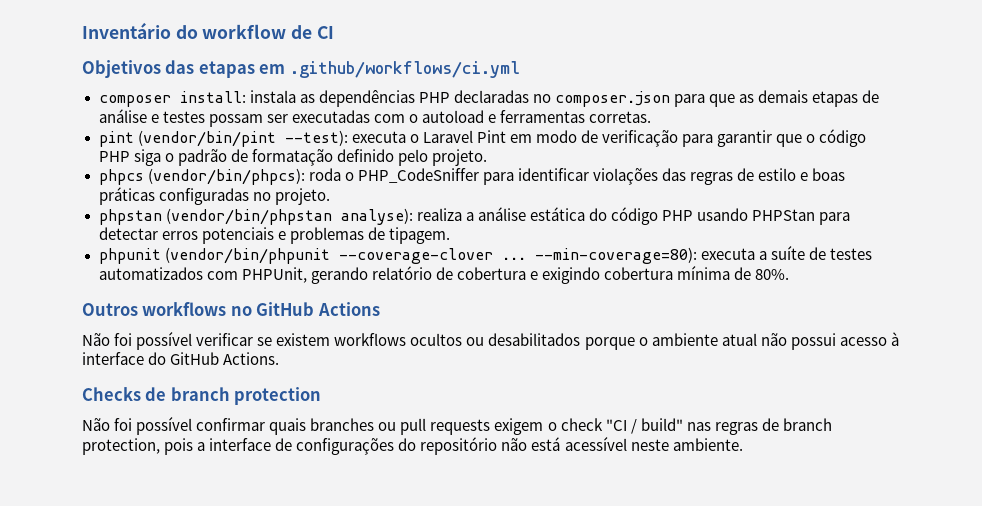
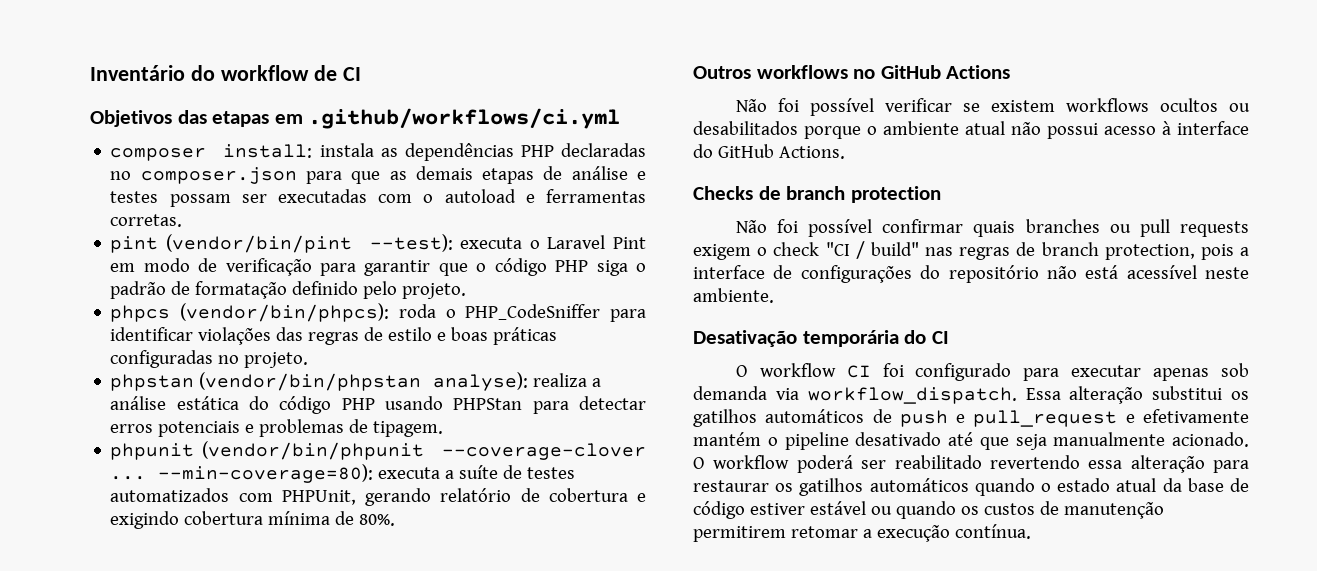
(743, 444) none -> [693,330,949,347] [735,363,1249,381] [693,386,1249,404] [693,409,1249,427] [693,432,1249,450] [693,455,1249,473] [693,478,1249,496] [693,501,1164,519] [693,524,1031,542] // Desativação temporária do CI // O workflow CI foi configurado para executar apenas sob demanda via workflow_dispatch. Essa alteração substitui os gatilhos automáticos de push e pull_request e efetivamente mantém o pipeline desativado até que seja manualmente acionado. O workflow poderá ser reabilitado revertendo essa alteração para restaurar os gatilhos automáticos quando o estado atual da base de código estiver estável ou quando os custos de manutenção permitirem retomar a execução contínua.

